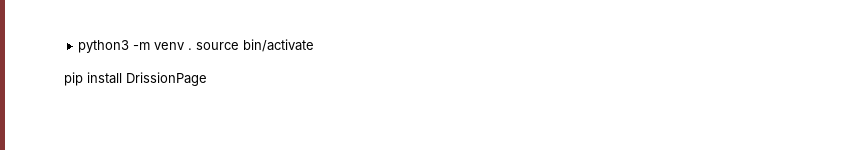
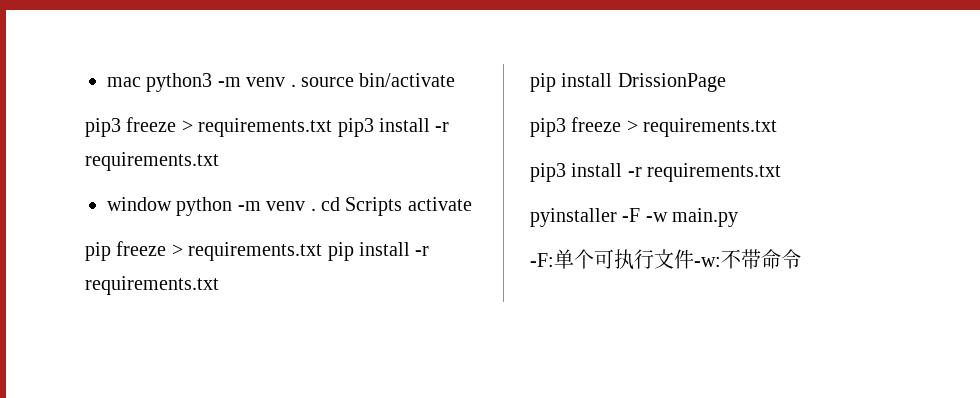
(78, 46) none -> [107,77,141,87] mac
[64,72,207,86] pip install DrissionPage -> [85,117,450,137] [85,152,219,171] [107,197,472,216] [85,241,430,261] [85,276,219,295] [530,73,726,92] [530,117,778,137] [530,163,782,182] [530,208,739,227] [530,249,801,270] pip3 freeze > requirements.txt pip3 install -r requirements.txt // window python -m venv . cd Scripts activate // pip freeze > requirements.txt pip install -r requirements.txt // pip install DrissionPage // pip3 freeze > requirements.txt // pip3 install -r requirements.txt // pyinstaller -F -w main.py // -F:单个可执行文件-w:不带命令

